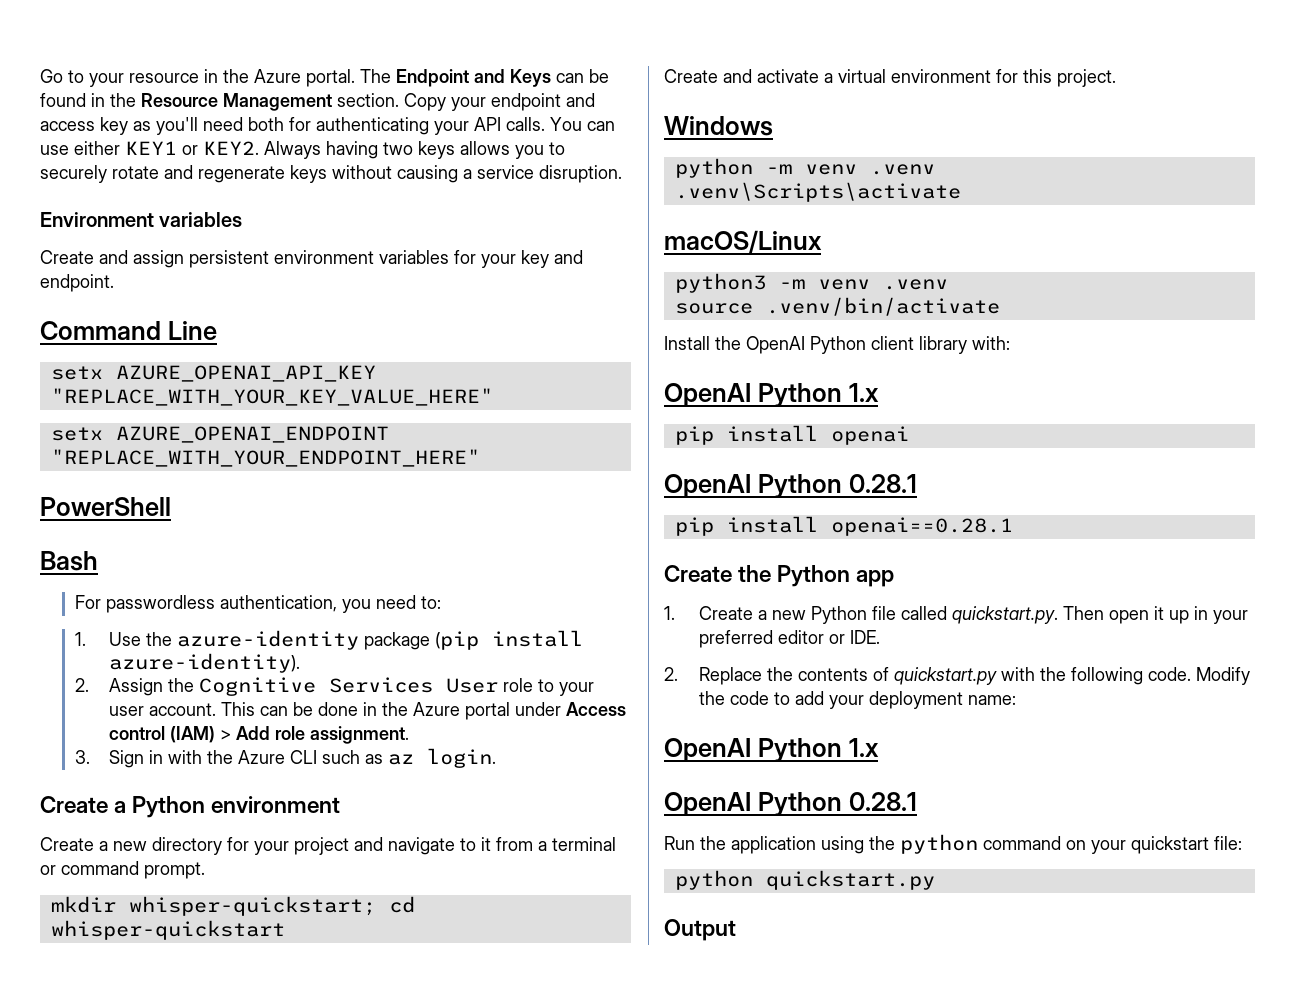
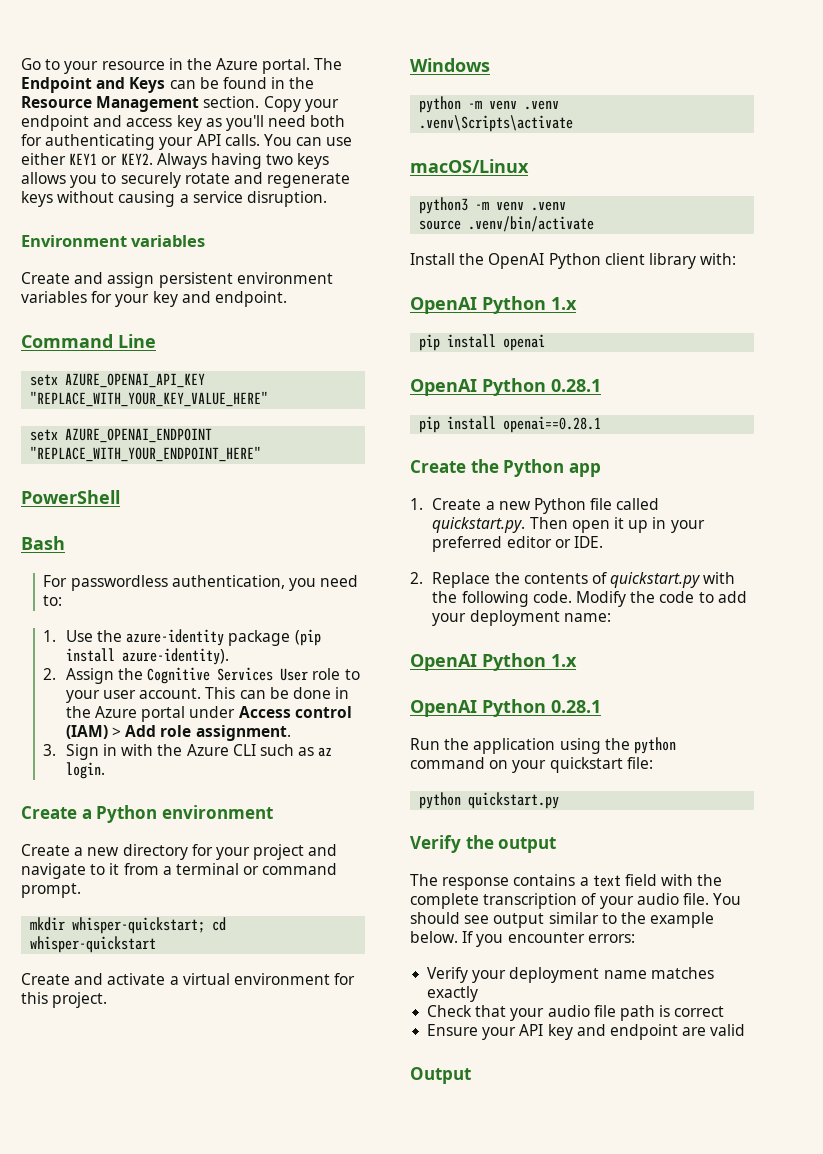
(935, 880) none -> [410,835,557,853] [410,874,723,890] [410,893,742,909] [410,912,715,928] [410,931,635,947] [427,967,714,983] [427,986,479,1002] [427,1005,725,1021] [427,1024,746,1040] // Verify the output // The response contains a text field with the complete transcription of your audio file. You should see output similar to the example below. If you encounter errors: // Verify your deployment name matches exactly // Check that your audio file path is correct // Ensure your API key and endpoint are valid

